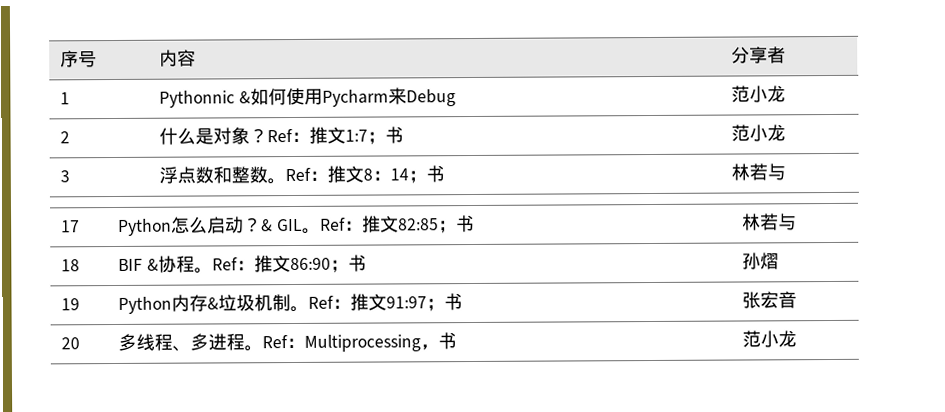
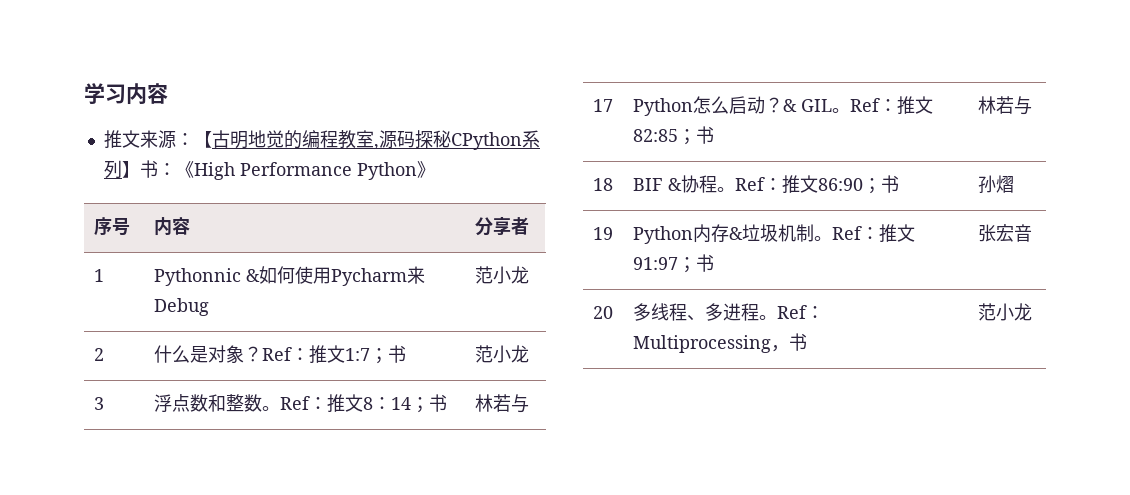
(60, 59) none -> [84,83,168,105] [103,130,540,150] [103,160,435,180] 学习内容 // 推文来源：【古明地觉的编程教室,源码探秘CPython系列】书：《High Performance Python》 //

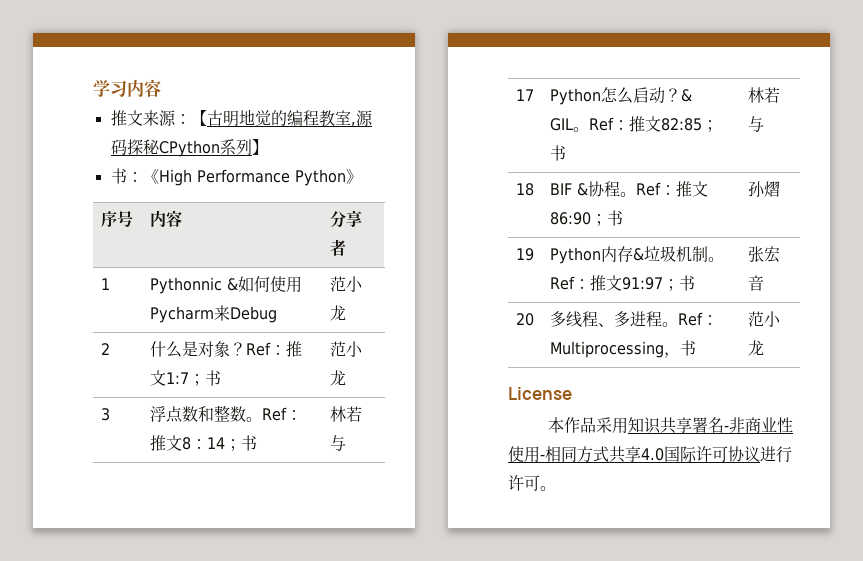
(140, 169) none -> (268, 147) //
(1032, 312) none -> [508,387,572,400] [547,417,793,434] [508,446,792,463] [508,475,556,491] // License // 本作品采用知识共享署名-非商业性使用-相同方式共享4.0国际许可协议进行许可。

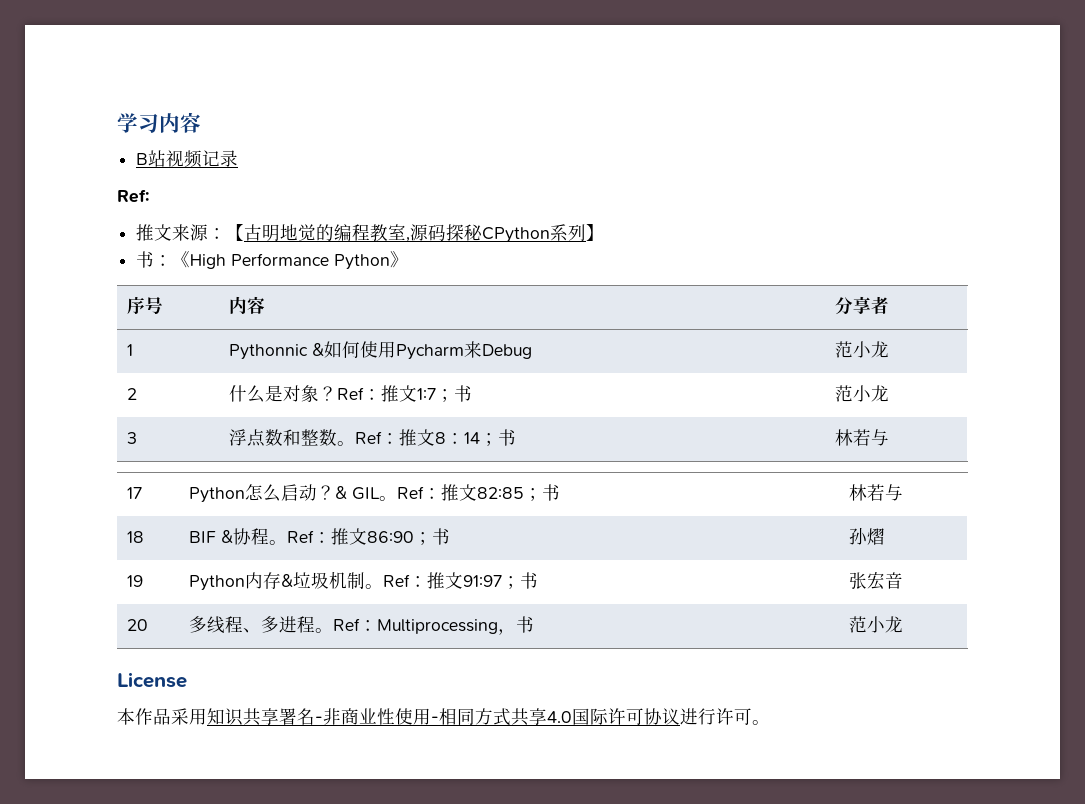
(161, 88) none -> [136,150,239,168] [117,189,149,203] // B站视频记录 // Ref:

